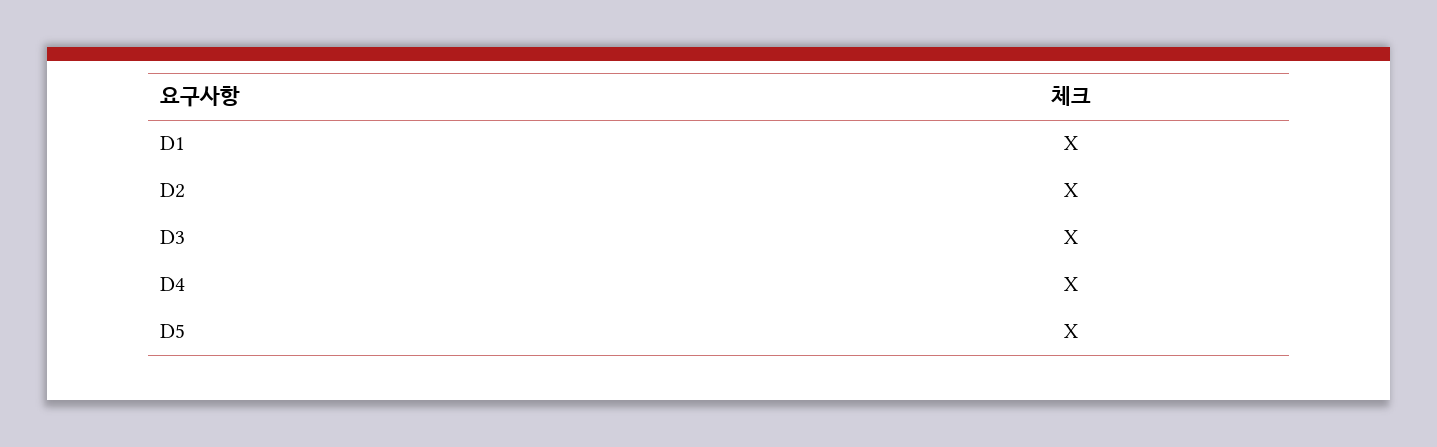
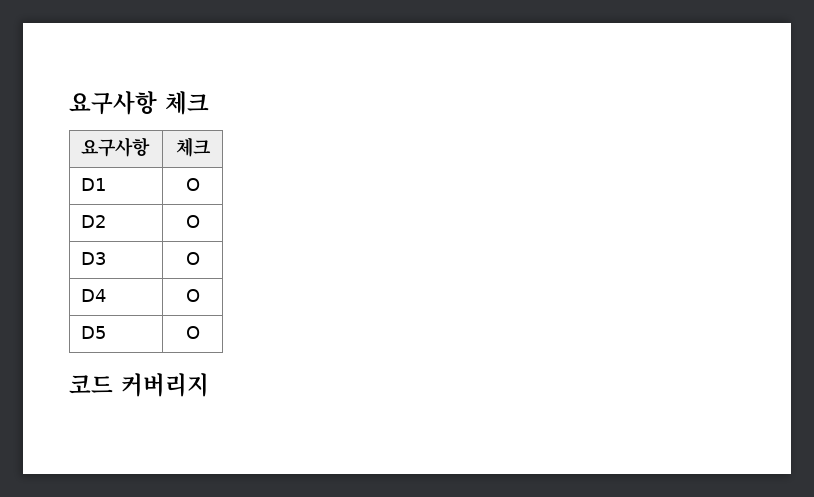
[159,86,240,107] 요구사항 -> [69,91,209,115] [81,137,151,157] 요구사항 체크 // 요구사항
[1063,136,1078,150] X -> [185,178,200,191] O
[1063,183,1078,197] X -> [185,215,200,228] O
[1063,230,1078,244] X -> [185,252,200,265] O
[1063,277,1078,291] X -> [185,289,200,302] O
[1063,324,1078,338] X -> [185,326,200,339] [69,373,209,397] O // 코드 커버리지

